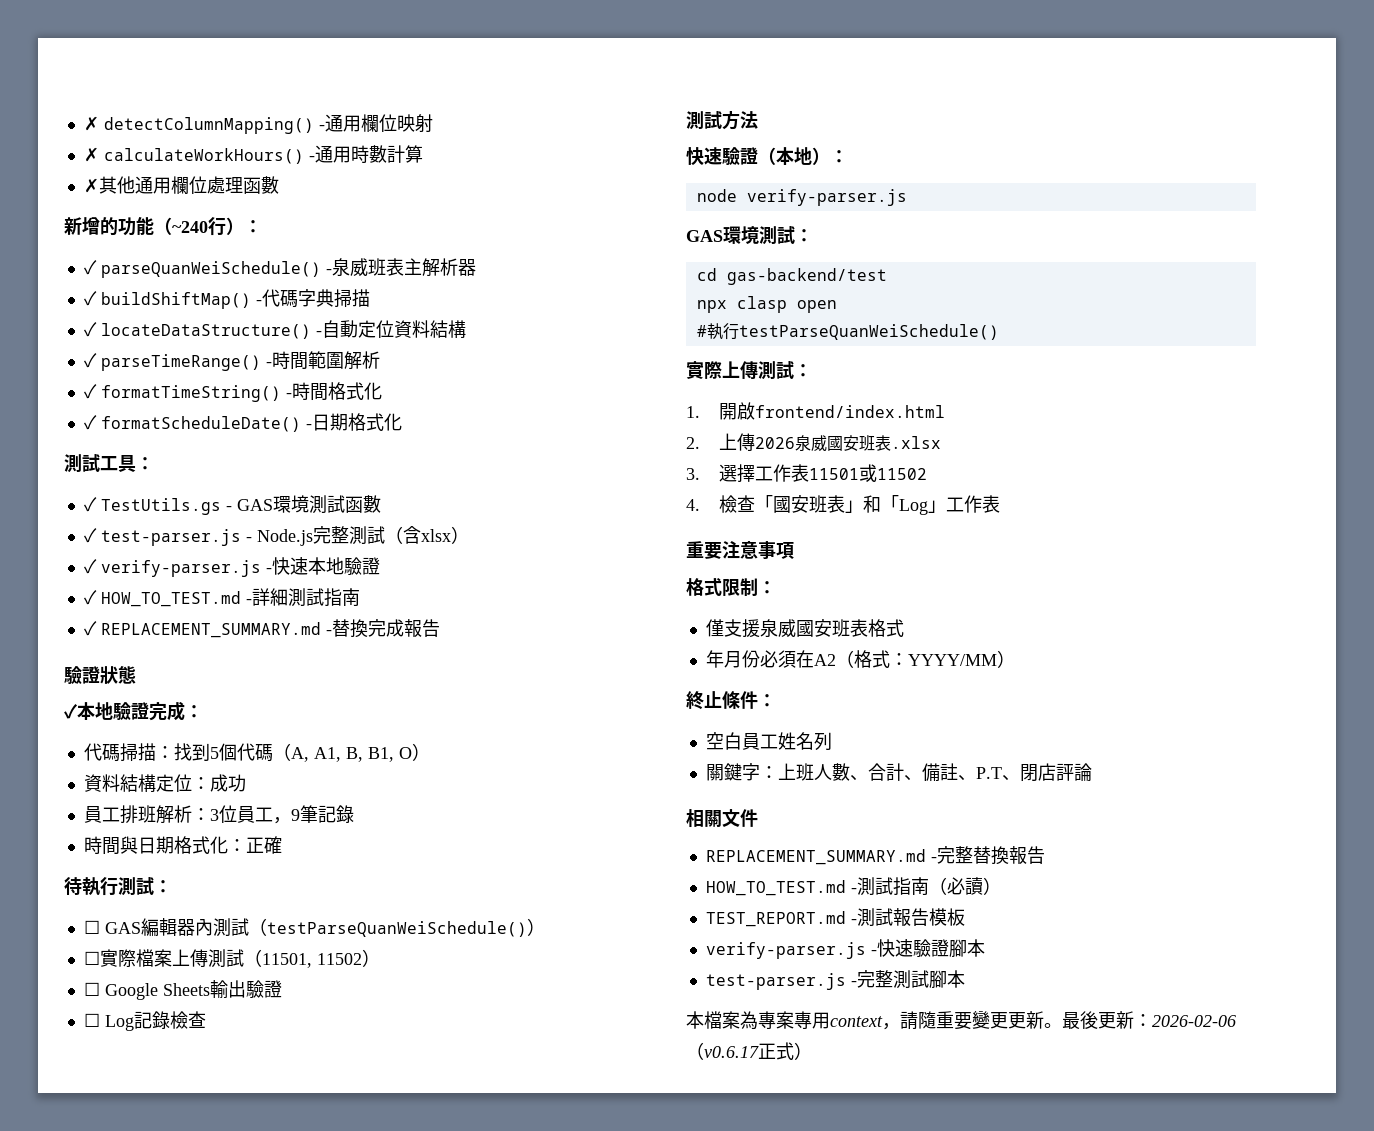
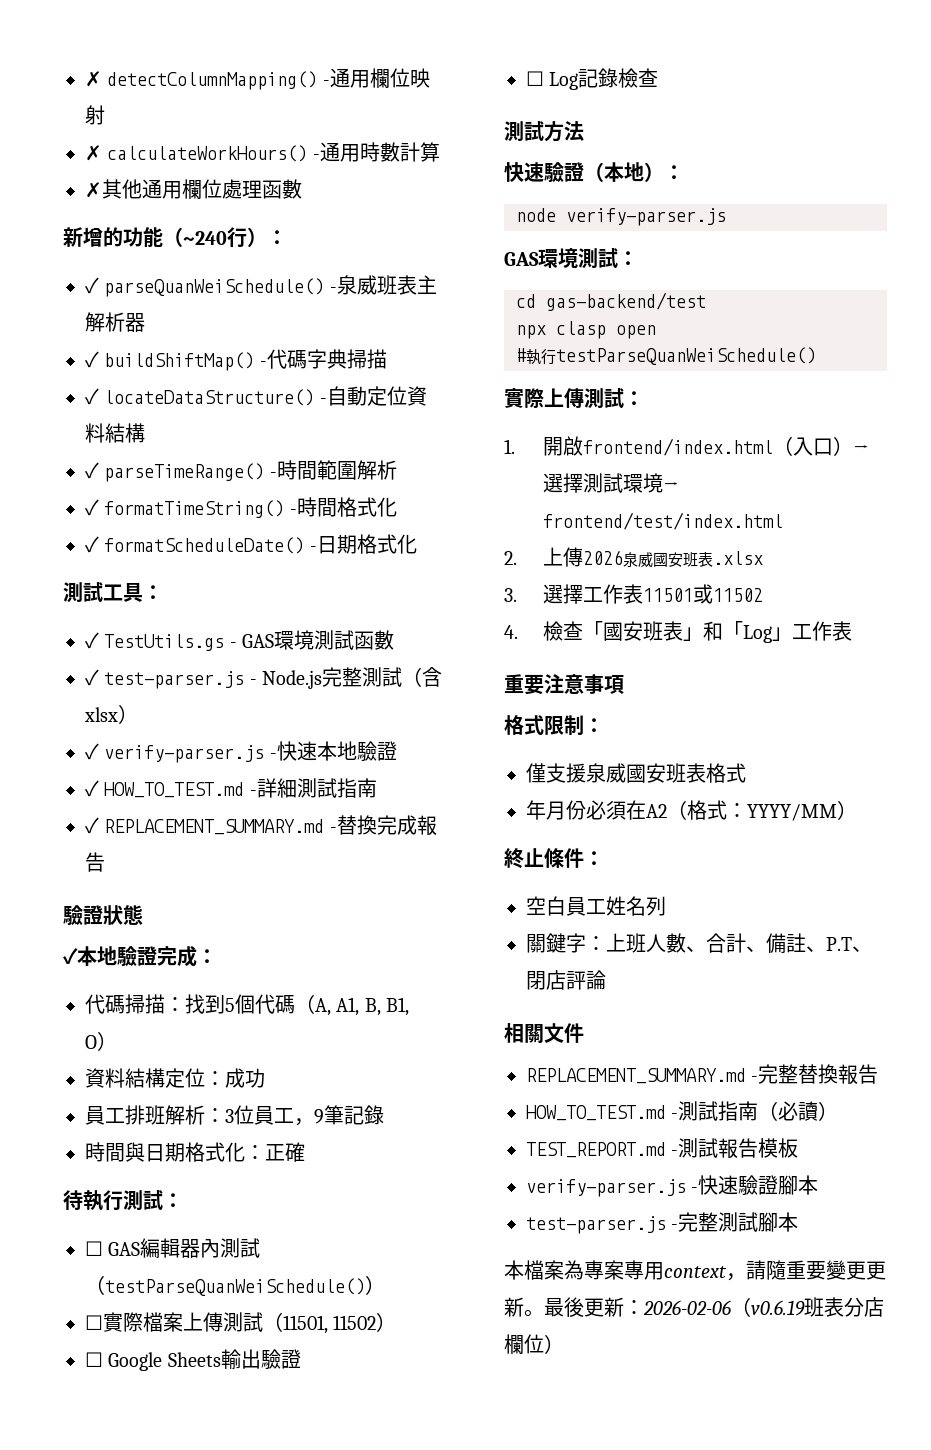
(945, 411) none -> [772,436,869,456] [542,473,679,493] [542,512,783,530] （入口）→選擇測試環境→ frontend/test/index.html
[704,1042,794,1060] v0.6.17正式 -> [751,1297,884,1317] [504,1334,544,1354] v0.6.19班表分店欄位

